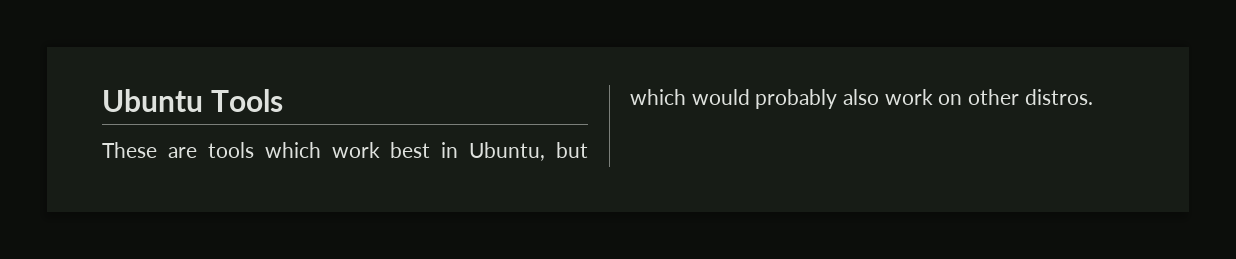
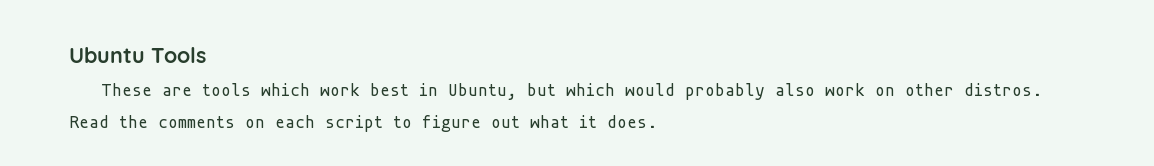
(1093, 97) none -> [69,115,657,132] // Read the comments on each script to figure out what it does.

